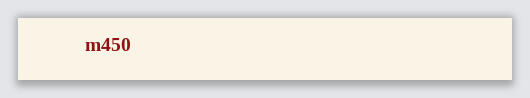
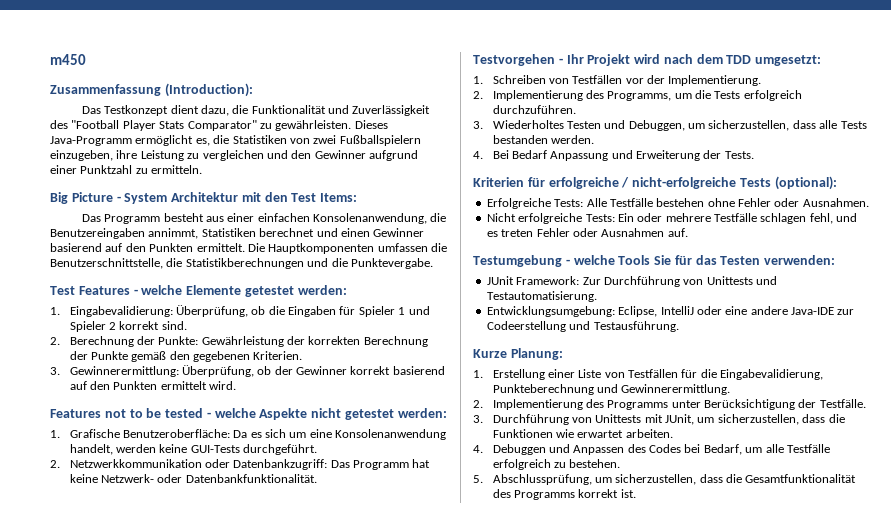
(131, 44) none -> [50,83,253,97] [81,105,431,116] [50,120,388,131] [50,135,421,146] [50,150,418,161] [50,165,203,174] [50,192,358,204] [81,213,447,224] [50,228,425,239] [50,243,447,254] [50,258,433,269] [50,285,347,297] [50,305,430,317] [69,321,187,332] [50,336,428,347] [69,351,303,362] [50,365,445,377] [69,381,237,390] [50,408,447,420] [50,429,447,440] [69,444,318,455] [50,459,431,470] [69,474,317,483] [473,54,822,66] [473,75,762,86] [473,90,802,101] [492,105,576,114] [473,120,867,131] [492,135,594,144] [473,150,754,161] [473,176,837,190] [486,198,869,209] [486,213,858,224] [486,228,688,237] [473,255,836,267] [486,276,777,287] [486,291,597,302] [486,306,855,317] [486,321,679,332] [473,348,563,360] [473,369,824,380] [492,384,731,395] [473,399,866,410] [473,414,845,425] [492,429,673,438] [473,444,830,455] [492,459,621,470] [473,474,857,485] [492,489,636,500] // Zusammenfassung (Introduction): // Das Testkonzept dient dazu, die Funktionalität und Zuverlässigkeit des "Football Player Stats Comparator" zu gewährleisten. Dieses Java-Programm ermöglicht es, die Statistiken von zwei Fußballspielern einzugeben, ihre Leistung zu vergleichen und den Gewinner aufgrund einer Punktzahl zu ermitteln. // Big Picture - System Architektur mit den Test Items: // Das Programm besteht aus einer einfachen Konsolenanwendung, die Benutzereingaben annimmt, Statistiken berechnet und einen Gewinner basierend auf den Punkten ermittelt. Die Hauptkomponenten umfassen die Benutzerschnittstelle, die Statistikberechnungen und die Punktevergabe. // Test Features - welche Elemente getestet werden: // 1. Eingabevalidierung: Überprüfung, ob die Eingaben für Spieler 1 und Spieler 2 korrekt sind. // 2. Berechnung der Punkte: Gewährleistung der korrekten Berechnung der Punkte gemäß den gegebenen Kriterien. // 3. Gewinnerermittlung: Überprüfung, ob der Gewinner korrekt basierend auf den Punkten ermittelt wird. // Features not to be tested - welche Aspekte nicht getestet werden: // 1. Grafische Benutzeroberfläche: Da es sich um eine Konsolenanwendung handelt, werden keine GUI-Tests durchgeführt. // 2. Netzwerkkommunikation oder Datenbankzugriff: Das Programm hat keine Netzwerk- oder Datenbankfunktionalität. // Testvorgehen - Ihr Projekt wird nach dem TDD umgesetzt: // 1. Schreiben von Testfällen vor der Implementierung. // 2. Implementierung des Programms, um die Tests erfolgreich durchzuführen. // 3. Wiederholtes Testen und Debuggen, um sicherzustellen, dass alle Tests bestanden werden. // 4. Bei Bedarf Anpassung und Erweiterung der Tests. // Kriterien für erfolgreiche / nicht-erfolgreiche Tests (optional): // Erfolgreiche Tests: Alle Testfälle bestehen ohne Fehler oder Ausnahmen. // Nicht erfolgreiche Tests: Ein oder mehrere Testfälle schlagen fehl, und es treten Fehler oder Ausnahmen auf. // Testumgebung - welche Tools Sie für das Testen verwenden: // JUnit Framework: Zur Durchführung von Unittests und Testautomatisierung. // Entwicklungsumgebung: Eclipse, IntelliJ oder eine andere Java-IDE zur Codeerstellung und Testausführung. // Kurze Planung: // 1. Erstellung einer Liste von Testfällen für die Eingabevalidierung, Punkteberechnung und Gewinnerermittlung. // 2. Implementierung des Programms unter Berücksichtigung der Testfälle. // 3. Durchführung von Unittests mit JUnit, um sicherzustellen, dass die Funktionen wie erwartet arbeiten. // 4. Debuggen und Anpassen des Codes bei Bedarf, um alle Testfälle erfolgreich zu bestehen. // 5. Abschlussprüfung, um sicherzustellen, dass die Gesamtfunktionalität des Programms korrekt ist.

